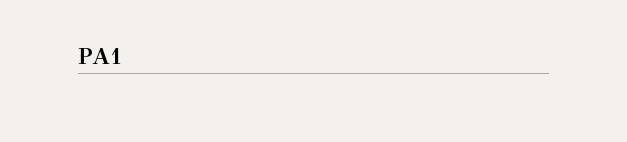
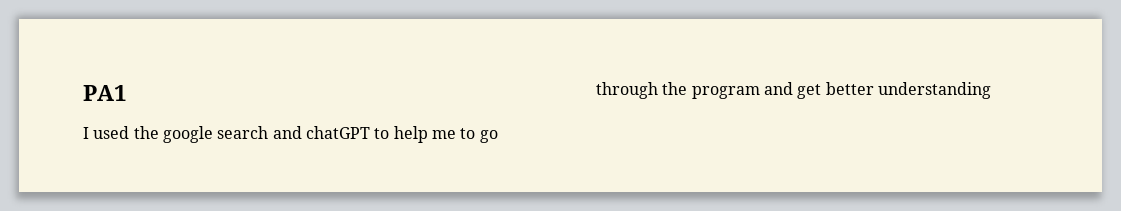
(122, 56) none -> [83,126,498,143] [596,82,991,99] // I used the google search and chatGPT to help me to go through the program and get better understanding

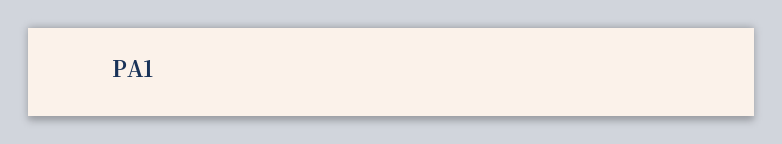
[83,126,498,143] [596,82,991,99] // I used the google search and chatGPT to help me to go through the program and get better understanding -> (153, 68) none

